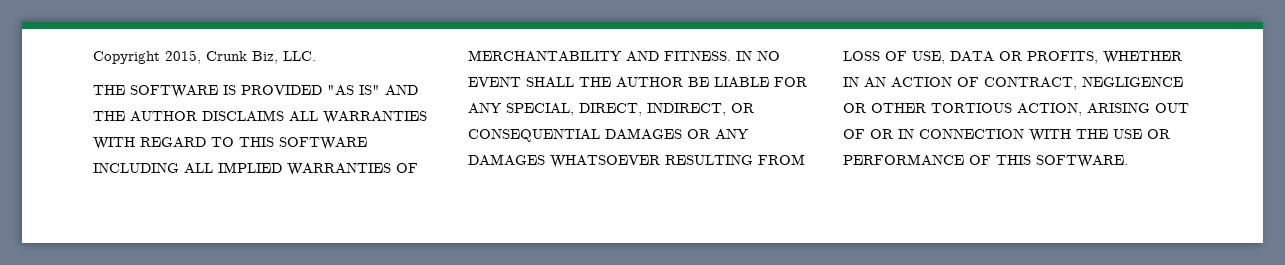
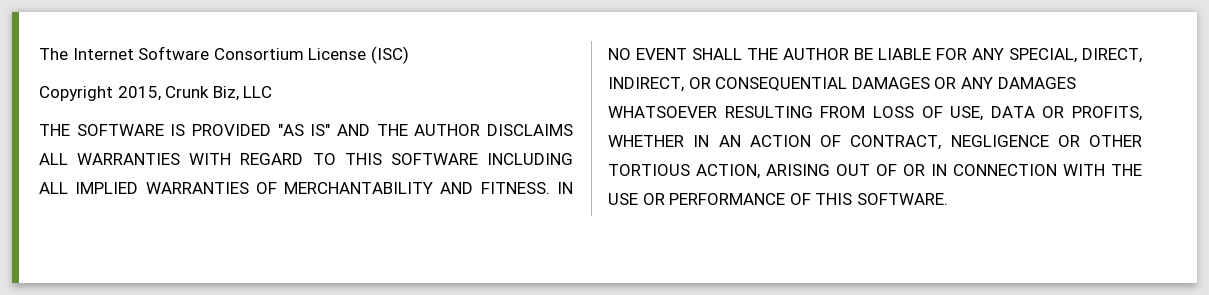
(93, 57) none -> [39,46,409,64] The Internet Software Consortium License (ISC) //
[283,51,316,61] LLC. -> [243,86,273,98] LLC

